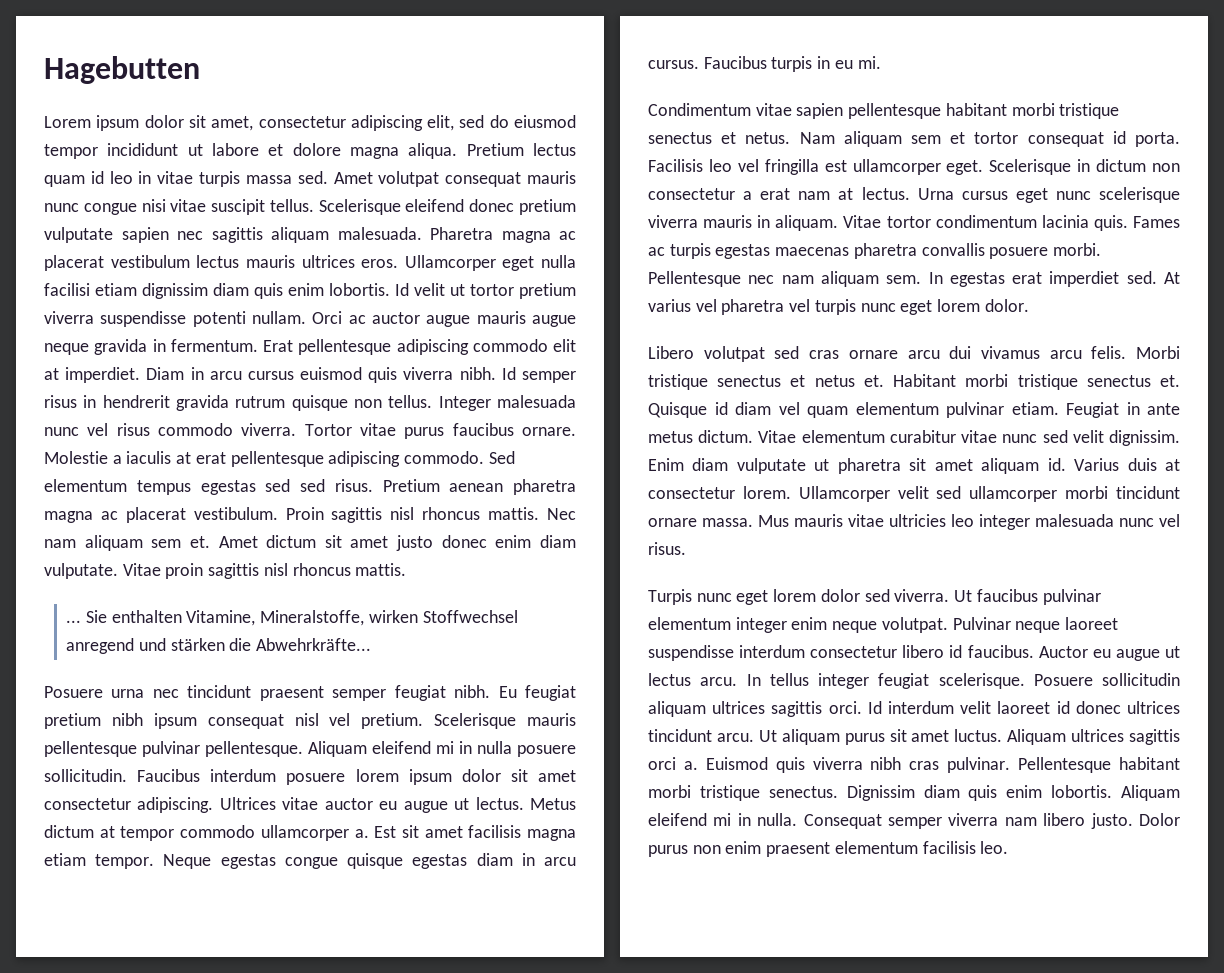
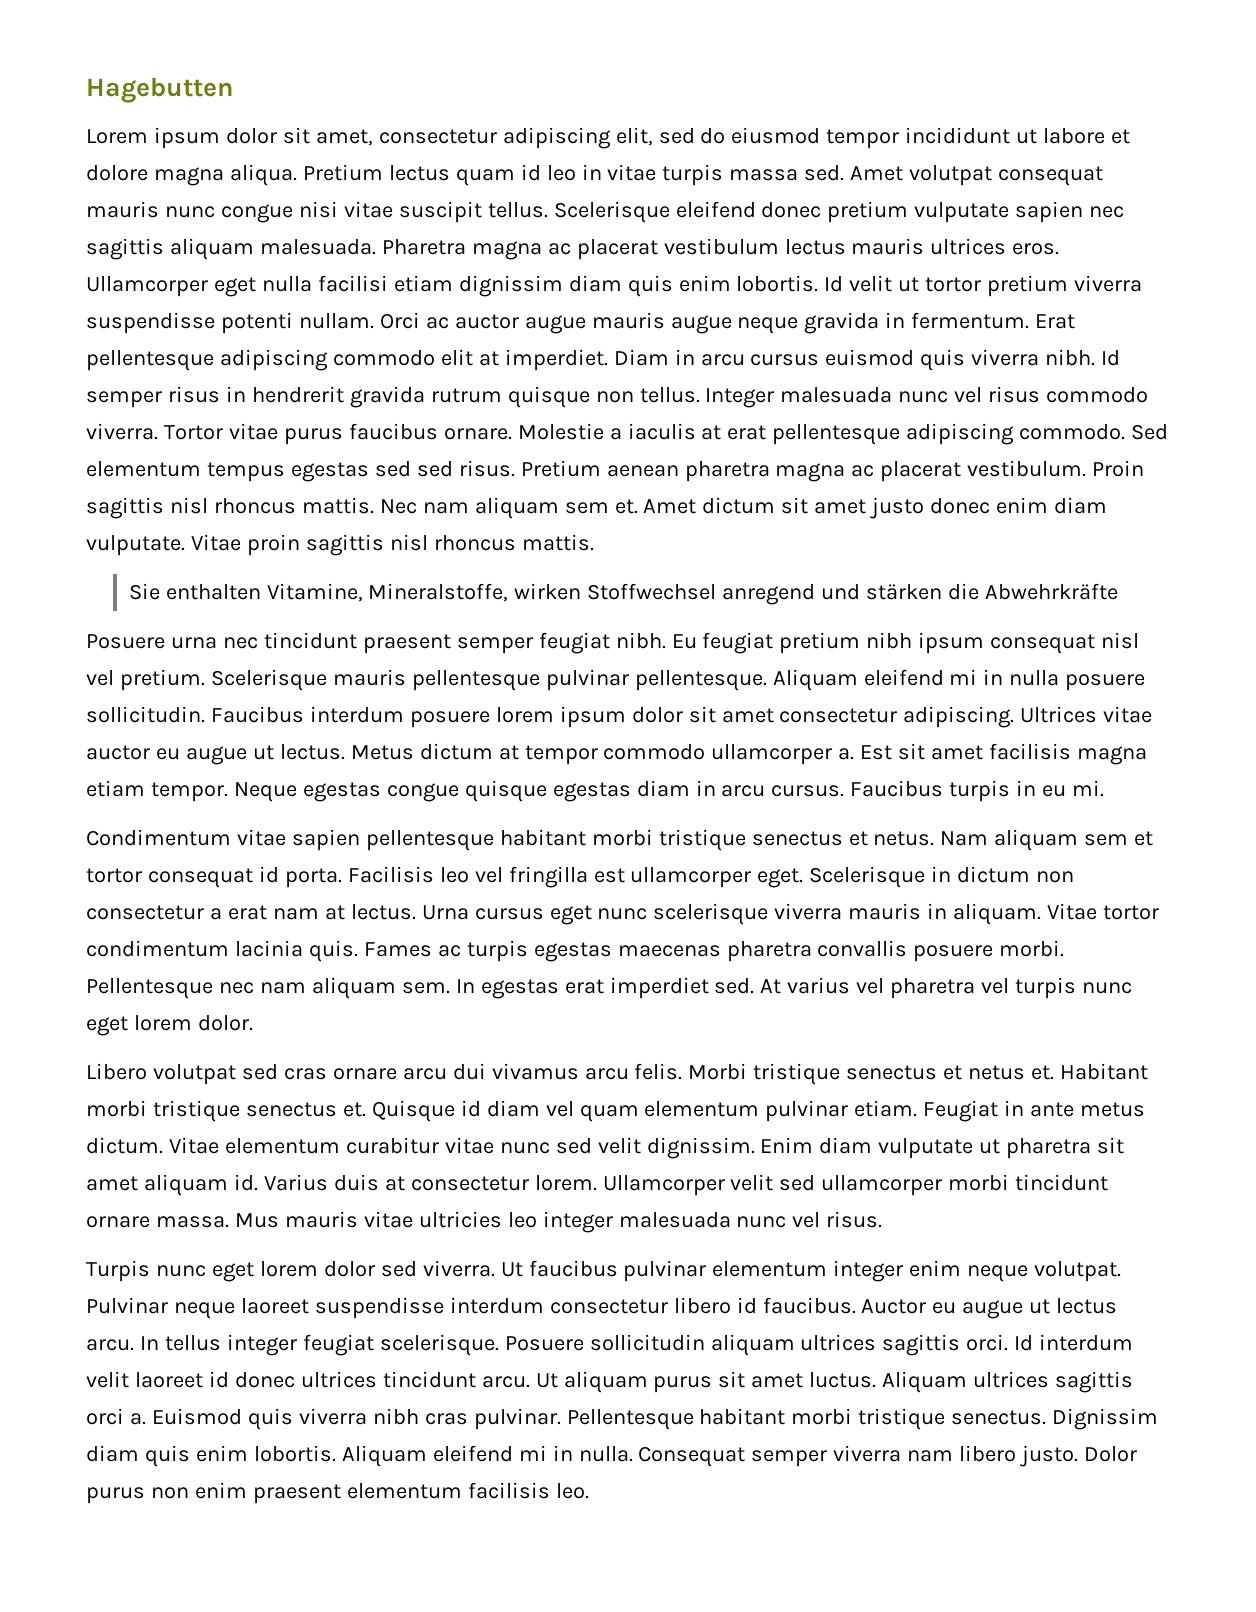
[66,620,82,623] ... -> (594, 542) none
[256,638,372,651] Abwehrkräfte... -> [985,583,1119,600] Abwehrkräfte

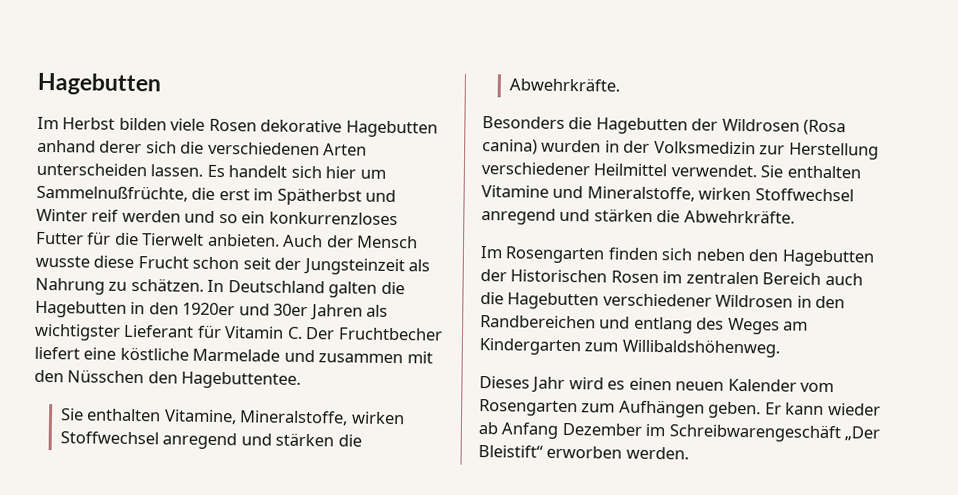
[86,127,1131,149] [86,164,1104,186] [86,201,1125,223] [86,238,1060,260] [86,275,1143,297] [86,312,1076,334] [86,349,1121,371] [86,386,1149,408] [86,423,1169,445] [86,460,1145,482] [86,497,1108,519] [86,534,594,556] Lorem ipsum dolor sit amet, consectetur adipiscing elit, sed do eiusmod tempor incididunt ut labore et dolore magna aliqua. Pretium lectus quam id leo in vitae turpis massa sed. Amet volutpat consequat mauris nunc congue nisi vitae suscipit tellus. Scelerisque eleifend donec pretium vulputate sapien nec sagittis aliquam malesuada. Pharetra magna ac placerat vestibulum lectus mauris ultrices eros. Ullamcorper eget nulla facilisi etiam dignissim diam quis enim lobortis. Id velit ut tortor pretium viverra suspendisse potenti nullam. Orci ac auctor augue mauris augue neque gravida in fermentum. Erat pellentesque adipiscing commodo elit at imperdiet. Diam in arcu cursus euismod quis viverra nibh. Id semper risus in hendrerit gravida rutrum quisque non tellus. Integer malesuada nunc vel risus commodo viverra. Tortor vitae purus faucibus ornare. Molestie a iaculis at erat pellentesque adipiscing commodo. Sed elementum tempus egestas sed sed risus. Pretium aenean pharetra magna ac placerat vestibulum. Proin sagittis nisl rhoncus mattis. Nec nam aliquam sem et. Amet dictum sit amet justo donec enim diam vulputate. Vitae proin sagittis nisl rhoncus mattis. -> [37,116,438,138] [37,139,368,156] [36,162,386,179] [36,184,397,206] [36,208,398,226] [36,231,419,249] [35,255,431,276] [35,277,405,298] [35,300,389,321] [34,323,443,341] [34,346,433,364] [34,369,302,389] Im Herbst bilden viele Rosen dekorative Hagebutten anhand derer sich die verschiedenen Arten unterscheiden lassen. Es handelt sich hier um Sammelnußfrüchte, die erst im Spätherbst und Winter reif werden und so ein konkurrenzloses Futter für die Tierwelt anbieten. Auch der Mensch wusste diese Frucht schon seit der Jungsteinzeit als Nahrung zu schätzen. In Deutschland galten die Hagebutten in den 1920er und 30er Jahren als wichtigster Lieferant für Vitamin C. Der Fruchtbecher liefert eine köstliche Marmelade und zusammen mit den Nüsschen den Hagebuttentee.
[985,583,1119,600] [86,632,1140,654] [86,669,1146,691] [86,706,1153,728] [86,743,1148,765] [86,780,1105,802] [86,829,1154,851] [86,866,1075,888] [86,903,1160,925] [86,940,1065,962] [86,977,1133,999] [86,1015,253,1036] [86,1063,1149,1085] [86,1100,1146,1122] [86,1137,1125,1159] [86,1174,1109,1196] [86,1211,883,1233] [86,1260,1122,1282] [86,1297,1118,1319] [86,1334,1134,1356] [86,1371,1134,1393] [86,1408,1159,1430] [86,1445,1138,1467] [86,1482,589,1504] Abwehrkräfte // Posuere urna nec tincidunt praesent semper feugiat nibh. Eu feugiat pretium nibh ipsum consequat nisl vel pretium. Scelerisque mauris pellentesque pulvinar pellentesque. Aliquam eleifend mi in nulla posuere sollicitudin. Faucibus interdum posuere lorem ipsum dolor sit amet consectetur adipiscing. Ultrices vitae auctor eu augue ut lectus. Metus dictum at tempor commodo ullamcorper a. Est sit amet facilisis magna etiam tempor. Neque egestas congue quisque egestas diam in arcu cursus. Faucibus turpis in eu mi. // Condimentum vitae sapien pellentesque habitant morbi tristique senectus et netus. Nam aliquam sem et tortor consequat id porta. Facilisis leo vel fringilla est ullamcorper eget. Scelerisque in dictum non consectetur a erat nam at lectus. Urna cursus eget nunc scelerisque viverra mauris in aliquam. Vitae tortor condimentum lacinia quis. Fames ac turpis egestas maecenas pharetra convallis posuere morbi. Pellentesque nec nam aliquam sem. In egestas erat imperdiet sed. At varius vel pharetra vel turpis nunc eget lorem dolor. // Libero volutpat sed cras ornare arcu dui vivamus arcu felis. Morbi tristique senectus et netus et. Habitant morbi tristique senectus et. Quisque id diam vel quam elementum pulvinar etiam. Feugiat in ante metus dictum. Vitae elementum curabitur vitae nunc sed velit dignissim. Enim diam vulputate ut pharetra sit amet aliquam id. Varius duis at consectetur lorem. Ullamcorper velit sed ullamcorper morbi tincidunt ornare massa. Mus mauris vitae ultricies leo integer malesuada nunc vel risus. // Turpis nunc eget lorem dolor sed viverra. Ut faucibus pulvinar elementum integer enim neque volutpat. Pulvinar neque laoreet suspendisse interdum consectetur libero id faucibus. Auctor eu augue ut lectus arcu. In tellus integer feugiat scelerisque. Posuere sollicitudin aliquam ultrices sagittis orci. Id interdum velit laoreet id donec ultrices tincidunt arcu. Ut aliquam purus sit amet luctus. Aliquam ultrices sagittis orci a. Euismod quis viverra nibh cras pulvinar. Pellentesque habitant morbi tristique senectus. Dignissim diam quis enim lobortis. Aliquam eleifend mi in nulla. Consequat semper viverra nam libero justo. Dolor purus non enim praesent elementum facilisis leo. -> [508,77,620,92] [482,116,847,136] [482,139,879,160] [481,162,861,179] [481,185,854,202] [481,208,795,225] [480,246,874,267] [480,269,863,286] [480,292,846,310] [480,315,809,335] [479,338,780,358] [479,376,835,394] [479,399,881,419] [478,422,881,443] [478,445,689,460] Abwehrkräfte. // Besonders die Hagebutten der Wildrosen (Rosa canina) wurden in der Volksmedizin zur Herstellung verschiedener Heilmittel verwendet. Sie enthalten Vitamine und Mineralstoffe, wirken Stoffwechsel anregend und stärken die Abwehrkräfte. // Im Rosengarten finden sich neben den Hagebutten der Historischen Rosen im zentralen Bereich auch die Hagebutten verschiedener Wildrosen in den Randbereichen und entlang des Weges am Kindergarten zum Willibaldshöhenweg. // Dieses Jahr wird es einen neuen Kalender vom Rosengarten zum Aufhängen geben. Er kann wieder ab Anfang Dezember im Schreibwarengeschäft „Der Bleistift“ erworben werden.

